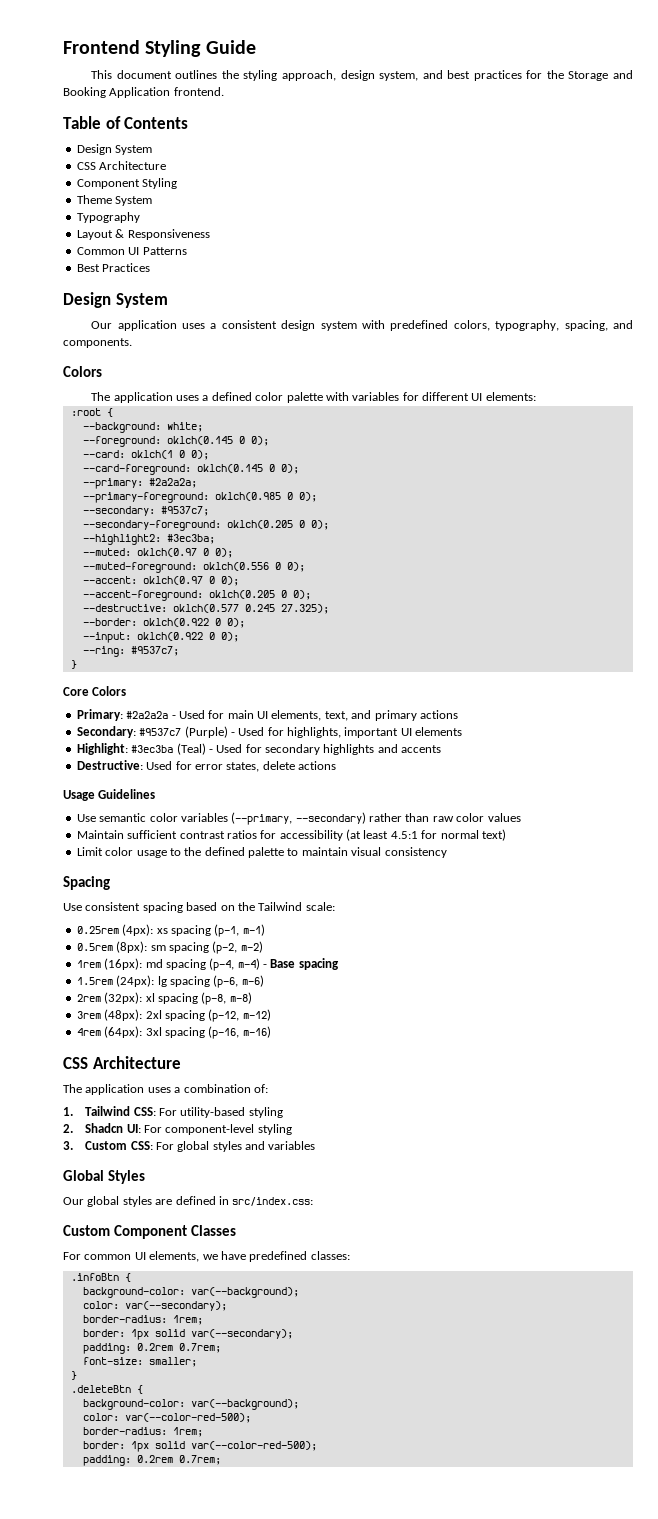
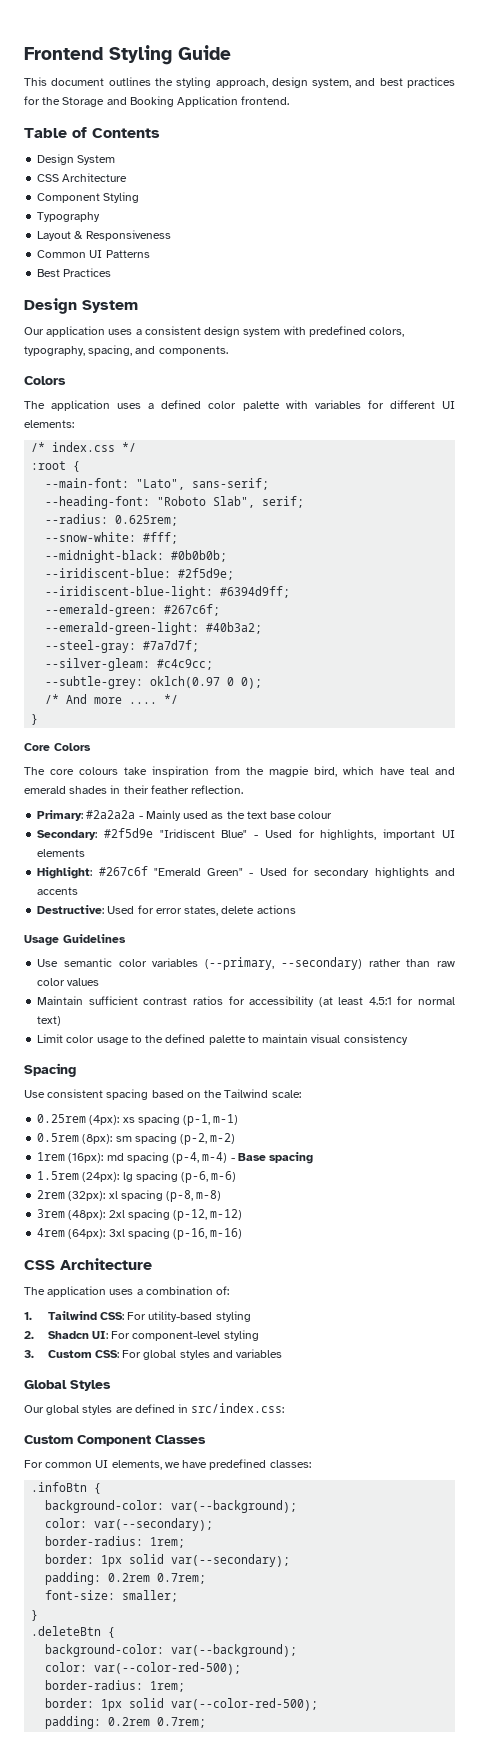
[76,195,153,206] // Theme System -> (140, 197) none
(536, 396) none -> [31,442,137,452] // /* index.css */
[82,422,203,433] [82,436,269,447] [82,450,209,460] [82,464,299,475] [82,478,197,489] [82,492,317,503] [82,506,209,516] [82,520,329,531] [82,534,215,545] [82,548,233,558] [82,562,305,573] [82,576,239,586] [82,590,311,601] [82,604,329,614] [82,618,245,628] [82,632,239,643] [82,646,179,657] [70,660,77,669] [63,686,127,696] [76,709,458,721] [76,726,228,738] --background: white; // --foreground: oklch(0.145 0 0); // --card: oklch(1 0 0); // --card-foreground: oklch(0.145 0 0); // --primary: #2a2a2a; // --primary-foreground: oklch(0.985 0 0); // --secondary: #9537c7; // --secondary-foreground: oklch(0.205 0 0); // --highlight2: #3ec3ba; // --muted: oklch(0.97 0 0); // --muted-foreground: oklch(0.556 0 0); // --accent: oklch(0.97 0 0); // --accent-foreground: oklch(0.205 0 0); // --destructive: oklch(0.577 0.245 27.325); // --border: oklch(0.922 0 0); // --input: oklch(0.922 0 0); // --ring: #9537c7; // } // Core Colors // Primary: #2a2a2a - Used for main UI elements, text, and primary actions // Secondary: #9537c7 (Purple) -> [45,478,270,490] [45,496,305,509] [45,514,179,526] [45,532,179,544] [45,550,228,563] [45,568,235,580] [45,586,291,599] [45,604,221,617] [45,622,263,635] [45,640,200,653] [45,658,214,671] [45,676,263,689] [45,694,179,704] [31,714,39,725] [24,743,91,751] [24,766,455,777] [24,785,244,794] [37,810,333,821] [37,828,248,840] --main-font: "Lato", sans-serif; // --heading-font: "Roboto Slab", serif; // --radius: 0.625rem; // --snow-white: #fff; // --midnight-black: #0b0b0b; // --iridiscent-blue: #2f5d9e; // --iridiscent-blue-light: #6394d9ff; // --emerald-green: #267c6f; // --emerald-green-light: #40b3a2; // --steel-gray: #7a7d7f; // --silver-gleam: #c4c9cc; // --subtle-grey: oklch(0.97 0 0); // /* And more .... */ // } // Core Colors // The core colours take inspiration from the magpie bird, which have teal and emerald shades in their feather reflection. // Primary: #2a2a2a - Mainly used as the text base colour // Secondary: #2f5d9e "Iridiscent Blue"
[131,743,206,755] #3ec3ba (Teal) -> [98,866,244,876] #267c6f "Emerald Green"

